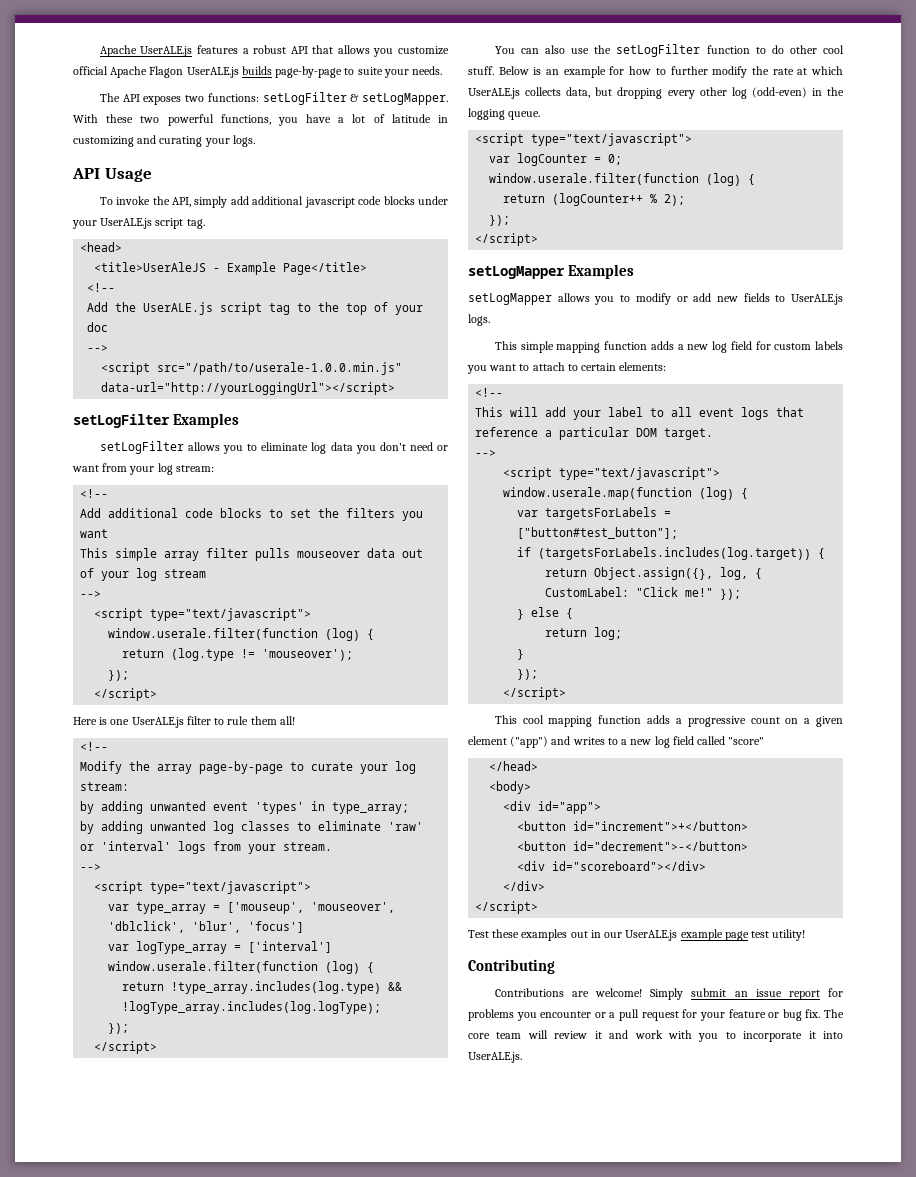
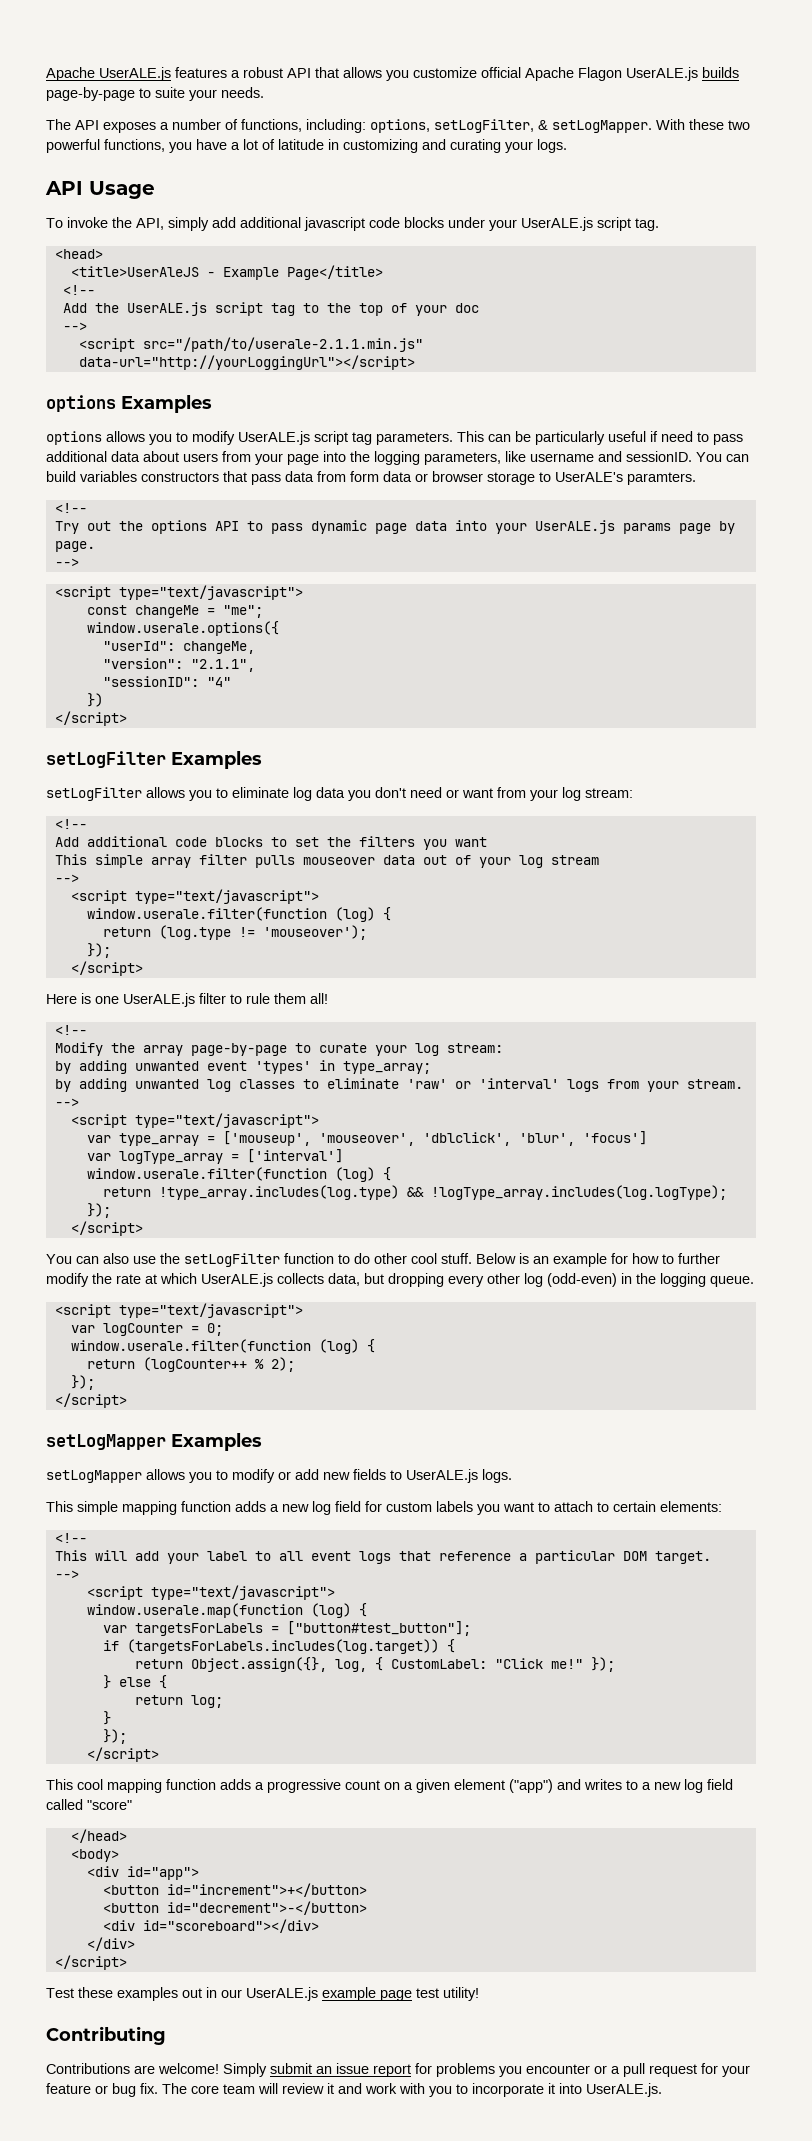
[185,92,347,105] two functions: setLogFilter -> [160,119,534,133] a number of functions, including: options, setLogFilter,
[157,362,403,375] src="/path/to/userale-1.0.0.min.js" -> [142,337,423,352] src="/path/to/userale-2.1.1.min.js"
(396, 388) none -> [46,395,212,413] [46,431,743,445] [46,451,749,465] [46,471,696,485] [54,503,87,513] [54,520,735,534] [54,541,95,552] [54,558,79,567] [54,585,303,600] [86,605,263,618] [86,621,279,636] [102,641,255,654] [102,658,255,672] [102,676,231,687] [86,693,103,707] [54,711,127,726] // options Examples // options allows you to modify UserALE.js script tag parameters. This can be particularly useful if need to pass additional data about users from your page into the logging parameters, like username and sessionID. You can build variables constructors that pass data from form data or browser storage to UserALE's paramters. // <!-- // Try out the options API to pass dynamic page data into your UserALE.js params page by page. // --> // <script type="text/javascript"> // const changeMe = "me"; // window.userale.options({ // "userId": changeMe, // "version": "2.1.1", // "sessionID": "4" // }) // </script>

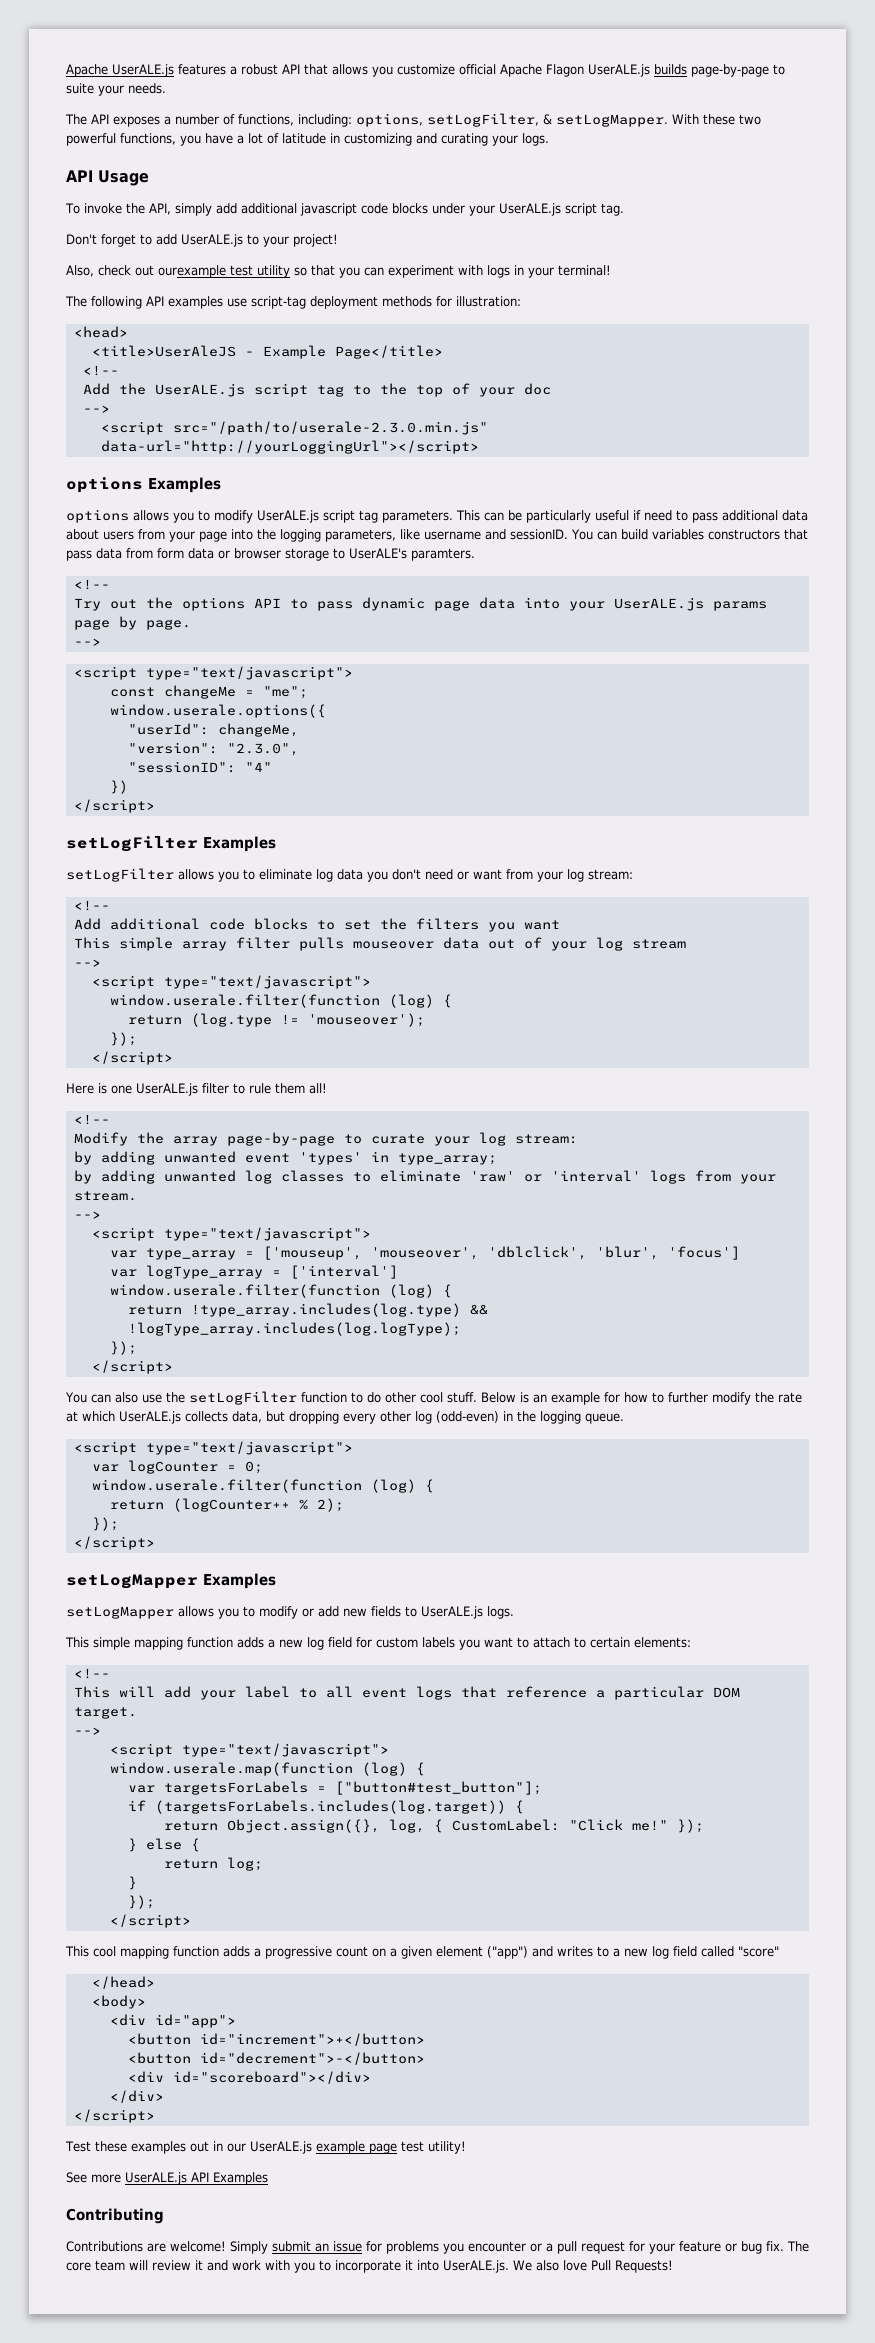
(659, 224) none -> [66,234,338,247] [66,265,611,278] [65,296,521,309] // Don't forget to add UserALE.js to your project! // Also, check out ourexample test utility so that you can experiment with logs in your terminal! // The following API examples use script-tag deployment methods for illustration:
[142,337,423,352] src="/path/to/userale-2.1.1.min.js" -> [172,421,488,435] src="/path/to/userale-2.3.0.min.js"
[190,659,255,672] "2.1.1", -> [226,743,299,756] "2.3.0",
(479, 1994) none -> [66,2172,268,2185] // See more UserALE.js API Examples
[373,2064,411,2077] report -> (362, 2246) none
(662, 2090) none -> [513,2260,673,2273] We also love Pull Requests!

